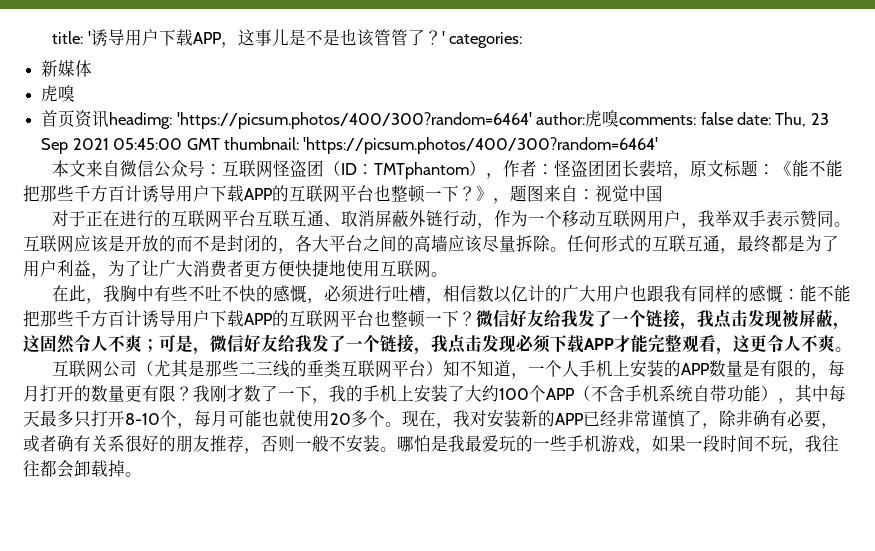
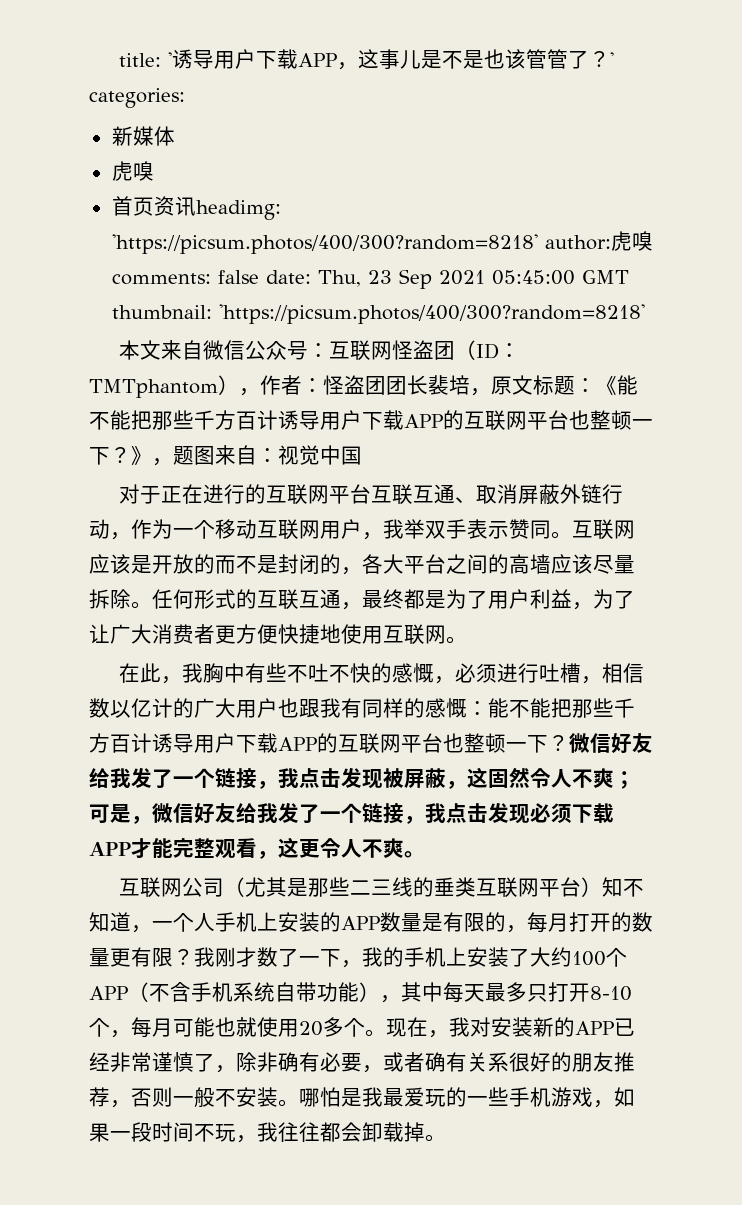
[176,112,532,129] 'https://picsum.photos/400/300?random=6464' -> [111,234,538,254] 'https://picsum.photos/400/300?random=8218'
[303,137,659,154] 'https://picsum.photos/400/300?random=6464' -> [218,304,645,324] 'https://picsum.photos/400/300?random=8218'

